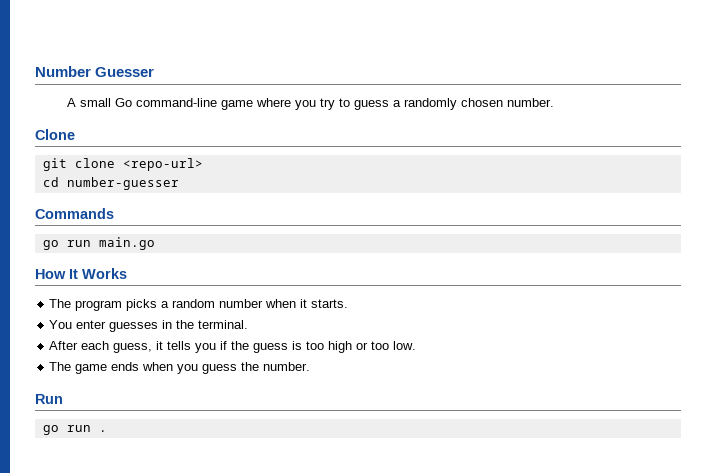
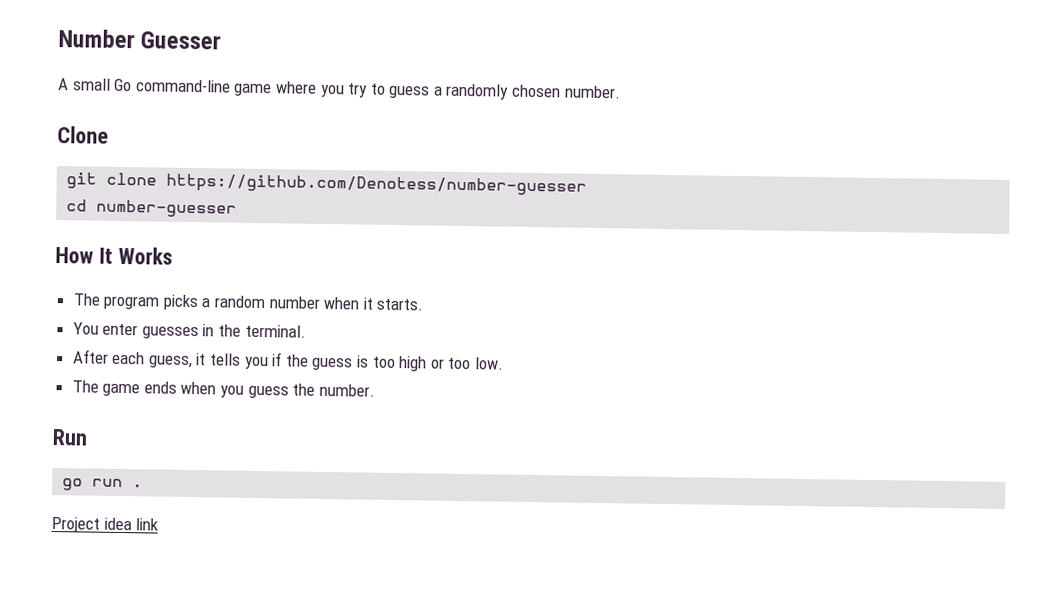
[122,158,203,171] <repo-url> -> [166,173,588,197] https://github.com/Denotess/number-guesser
[35,208,114,219] [42,237,155,250] // Commands // go run main.go -> (238, 208) none
(107, 431) none -> [51,516,160,533] // Project idea link

